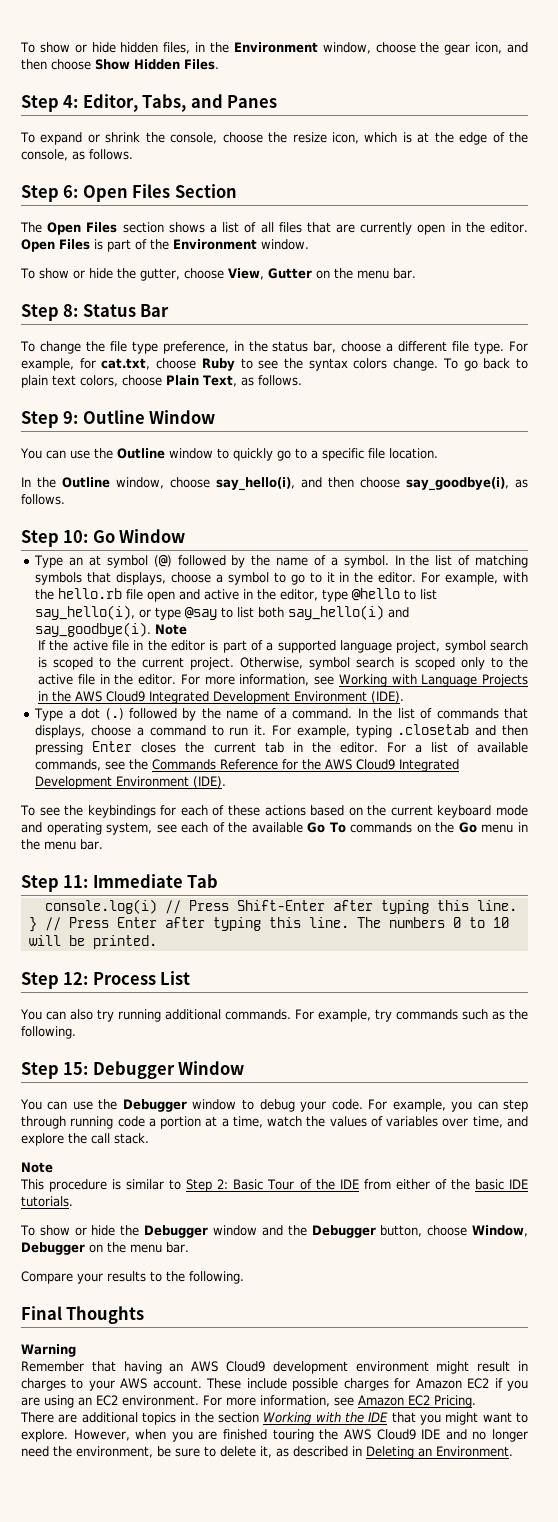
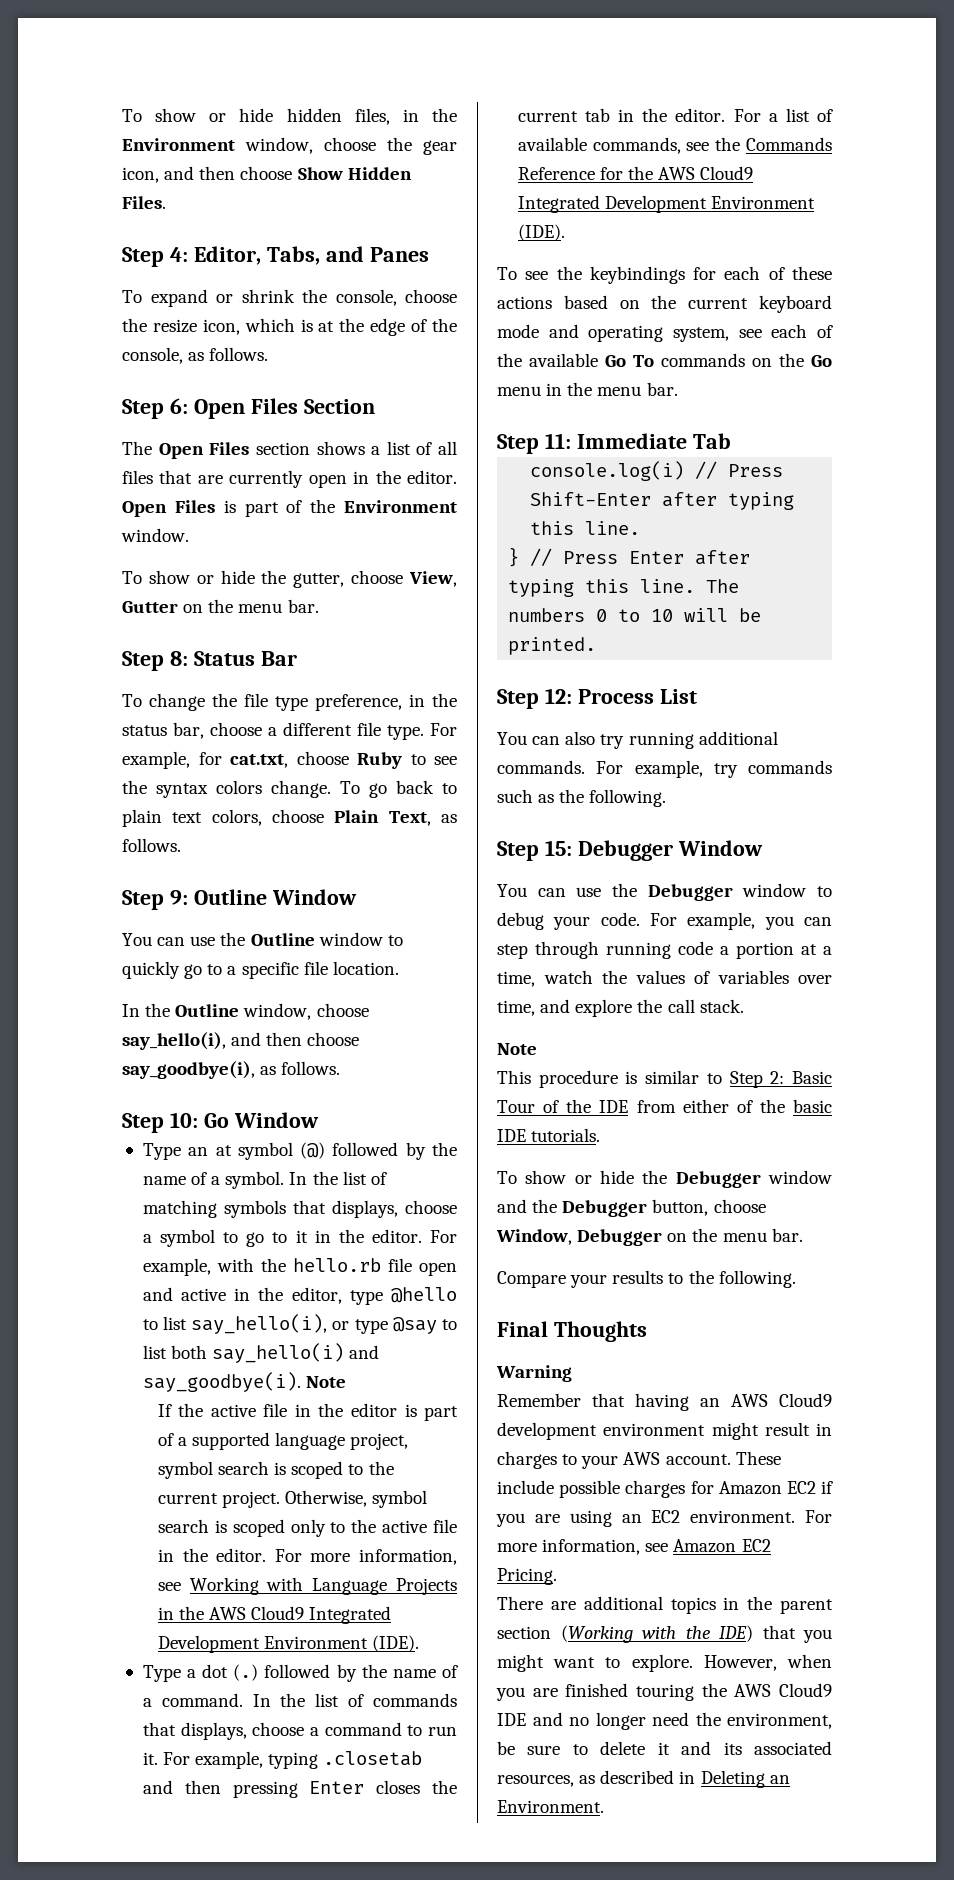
[218,1412,389,1425] section Working with the IDE -> [780,1599,833,1614] [497,1625,753,1643] parent section (Working with the IDE)
[260,1446,272,1458] it, -> [657,1741,832,1755] [497,1774,574,1787] it and its associated resources,

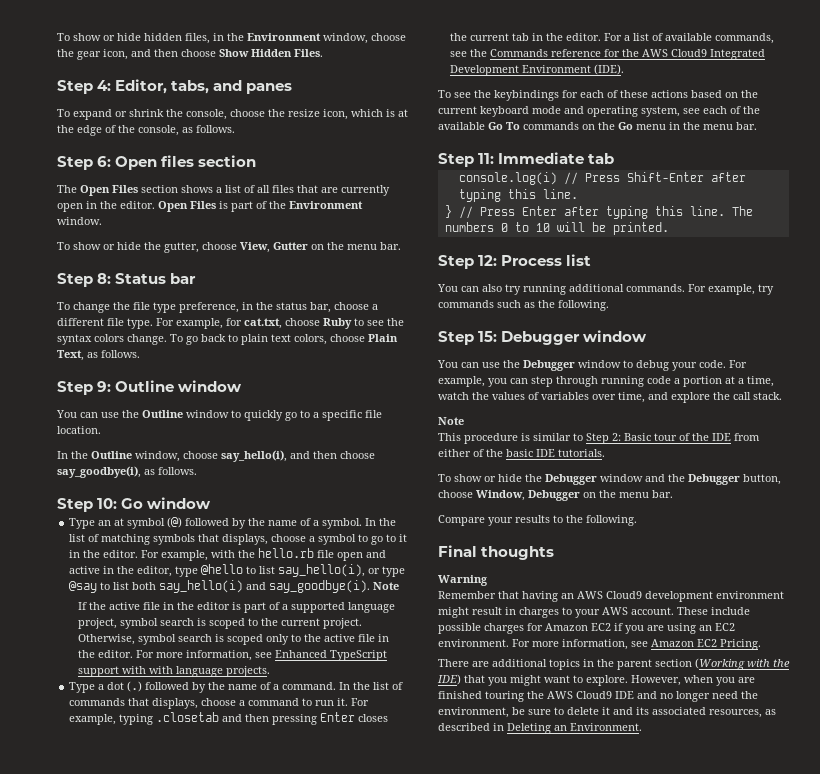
[266,246,429,265] Tabs, and Panes -> [171,80,293,94] tabs, and panes
[250,398,375,414] Files Section -> [161,155,257,167] files section
[260,651,297,666] Bar -> [170,273,197,284] bar
[271,889,357,905] Window -> [178,380,243,392] window
[233,1112,319,1128] Window -> [147,497,212,509] window
[189,1577,457,1595] [157,1606,392,1624] [157,1635,420,1653] Working with Language Projects in the AWS Cloud9 Integrated Development Environment (IDE). -> [275,650,388,661] [78,666,271,677] Enhanced TypeScript support with with language projects.
[517,167,595,180] Reference -> [551,49,602,57] reference
[692,433,731,449] Tab -> [588,153,615,164] tab
[659,689,697,704] List -> [566,254,592,266] list
[677,840,763,856] Window -> [583,330,648,342] window
[497,1100,535,1113] Tour -> [654,433,677,441] tour
[553,1321,647,1342] Thoughts -> [481,546,555,560] thoughts

